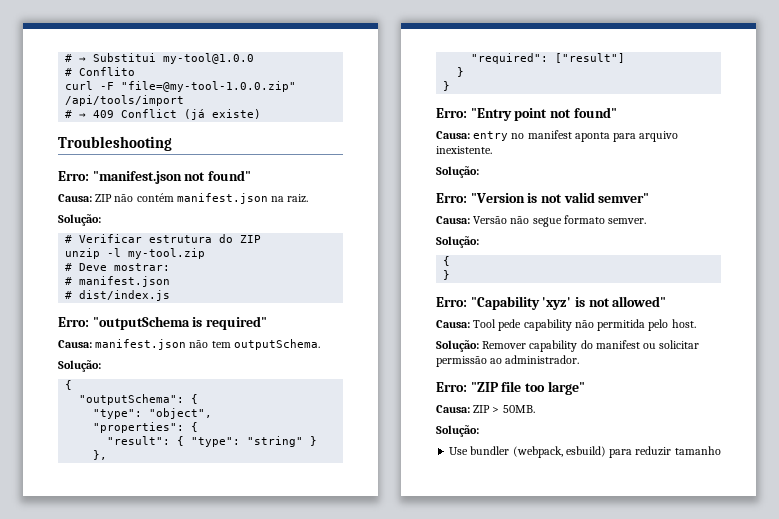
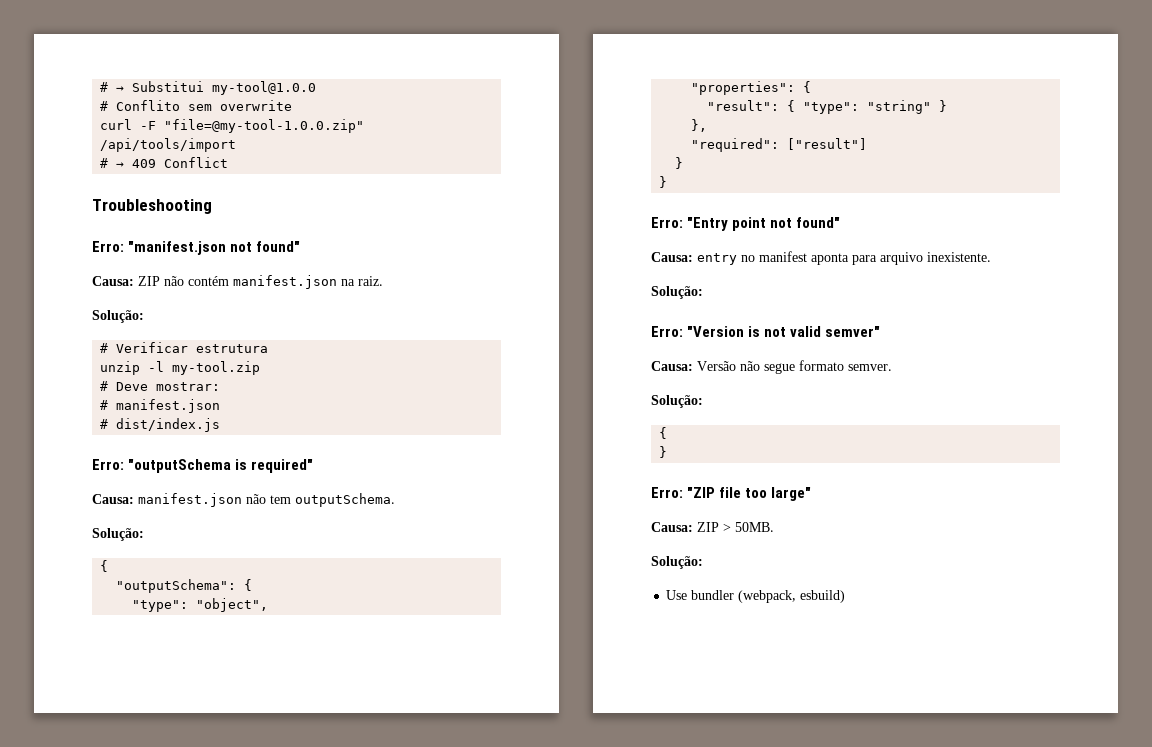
(136, 71) none -> [188,100,293,111] sem overwrite
[184,109,262,120] (já existe) -> (229, 162) none
[219,234,262,243] do ZIP -> (269, 348) none
[436,296,667,310] [436,319,696,331] [436,340,700,352] [436,355,580,367] // Erro: "Capability 'xyz' is not allowed" // Causa: Tool pede capability não permitida pelo host. // Solução: Remover capability do manifest ou solicitar permissão ao administrador. -> (668, 452) none
[609,446,721,458] para reduzir tamanho -> (846, 596) none

